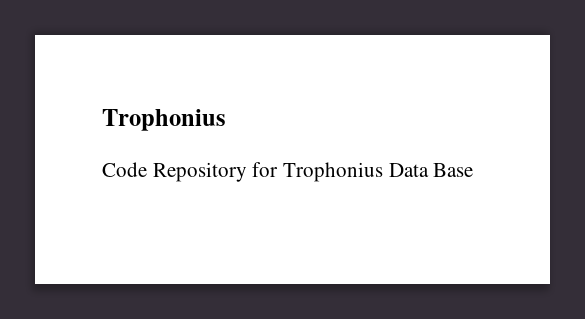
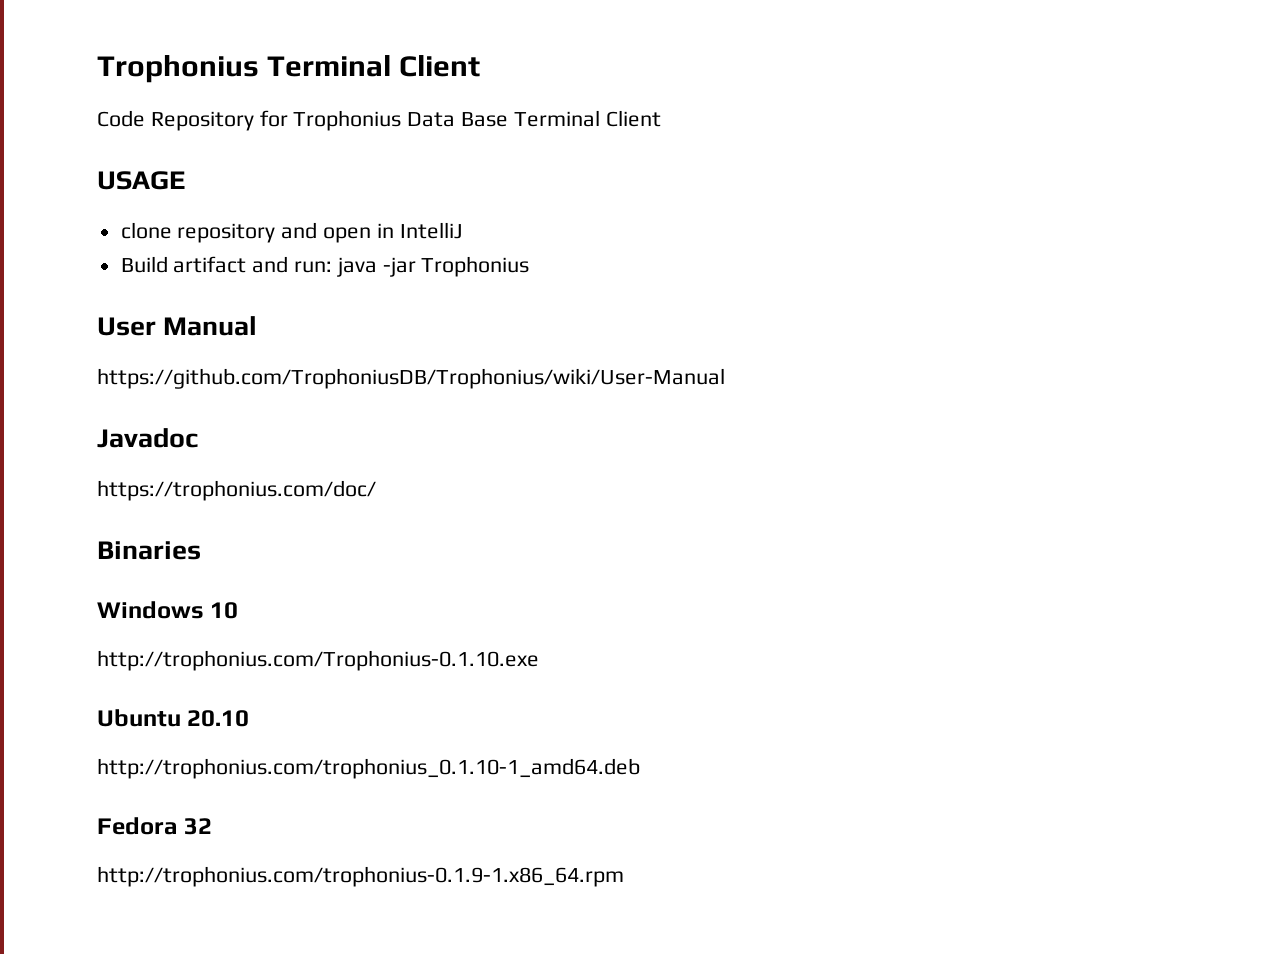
[102,109,226,131] Trophonius -> [97,55,481,83] Trophonius Terminal Client
(474, 170) none -> [513,110,661,127] [97,171,185,190] [120,222,463,243] [120,256,530,277] [97,316,258,336] [97,368,725,389] [97,428,198,448] [97,480,376,501] [97,541,201,560] [97,601,239,619] [97,650,539,671] [97,709,250,727] [97,758,640,779] [97,817,213,835] [97,866,624,887] Terminal Client // USAGE // clone repository and open in IntelliJ // Build artifact and run: java -jar Trophonius // User Manual // https://github.com/TrophoniusDB/Trophonius/wiki/User-Manual // Javadoc // https://trophonius.com/doc/ // Binaries // Windows 10 // http://trophonius.com/Trophonius-0.1.10.exe // Ubuntu 20.10 // http://trophonius.com/trophonius_0.1.10-1_amd64.deb // Fedora 32 // http://trophonius.com/trophonius-0.1.9-1.x86_64.rpm

